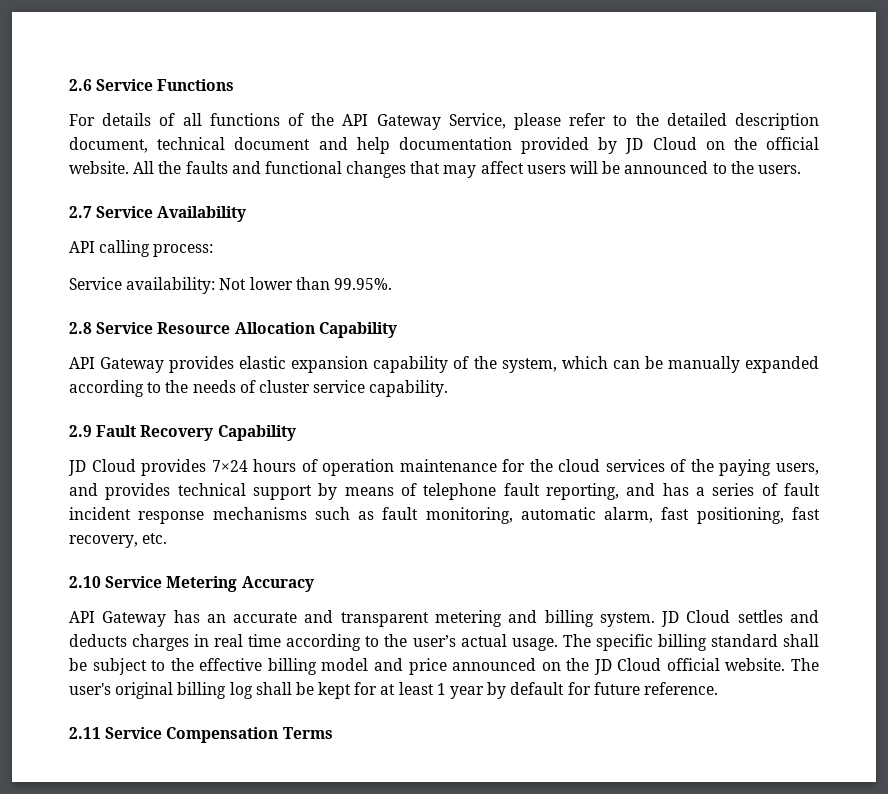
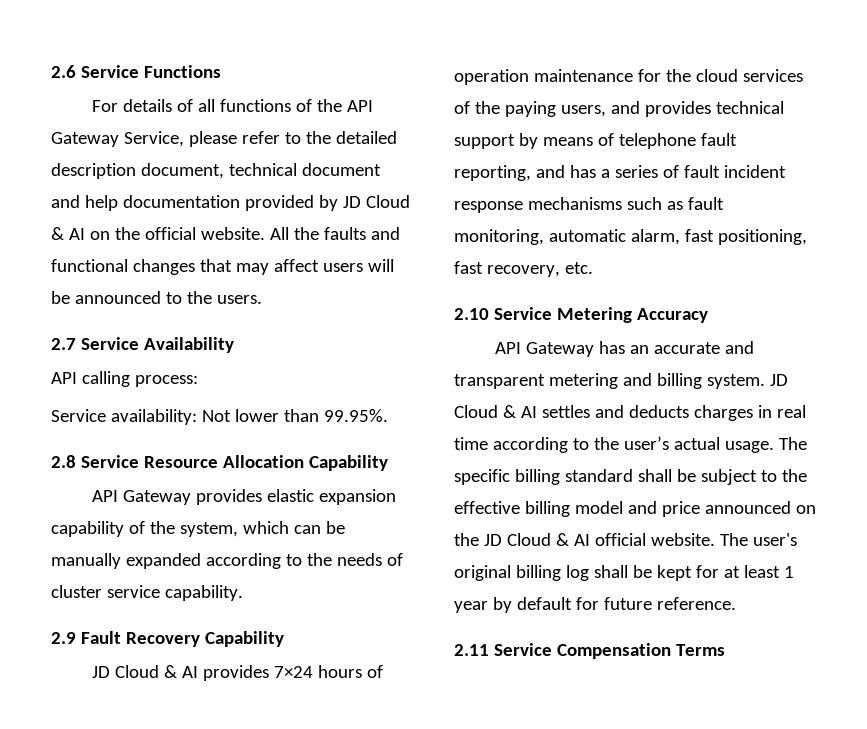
(697, 143) none -> [51,227,85,240] & AI
(136, 465) none -> [163,665,198,678] & AI
(731, 616) none -> [502,405,537,418] & AI
(662, 664) none -> [555,533,590,546] & AI

